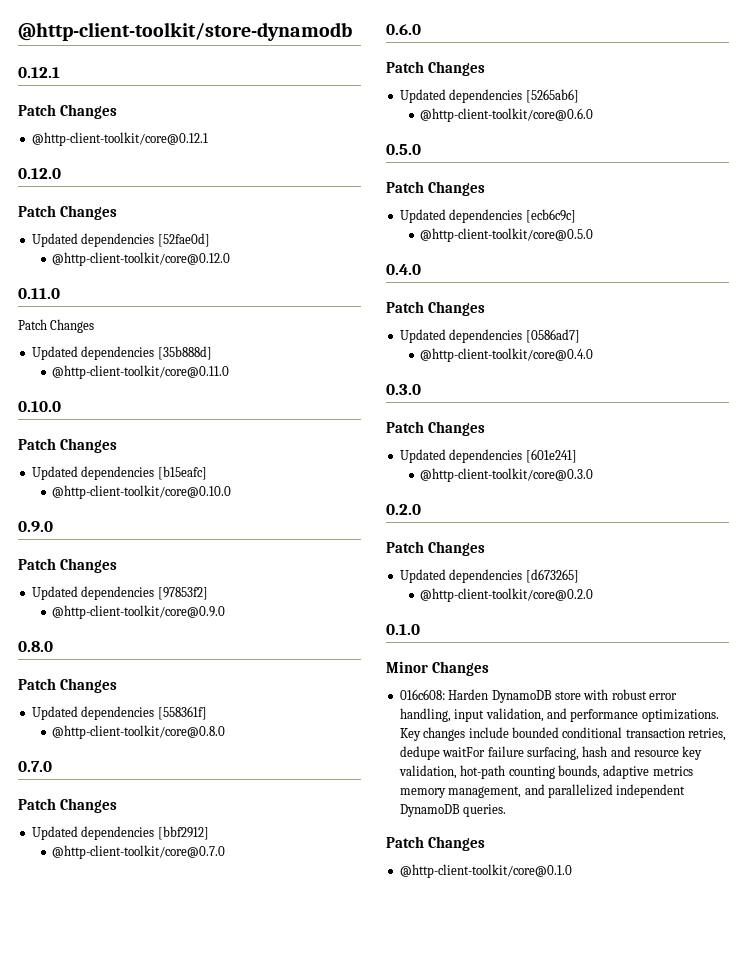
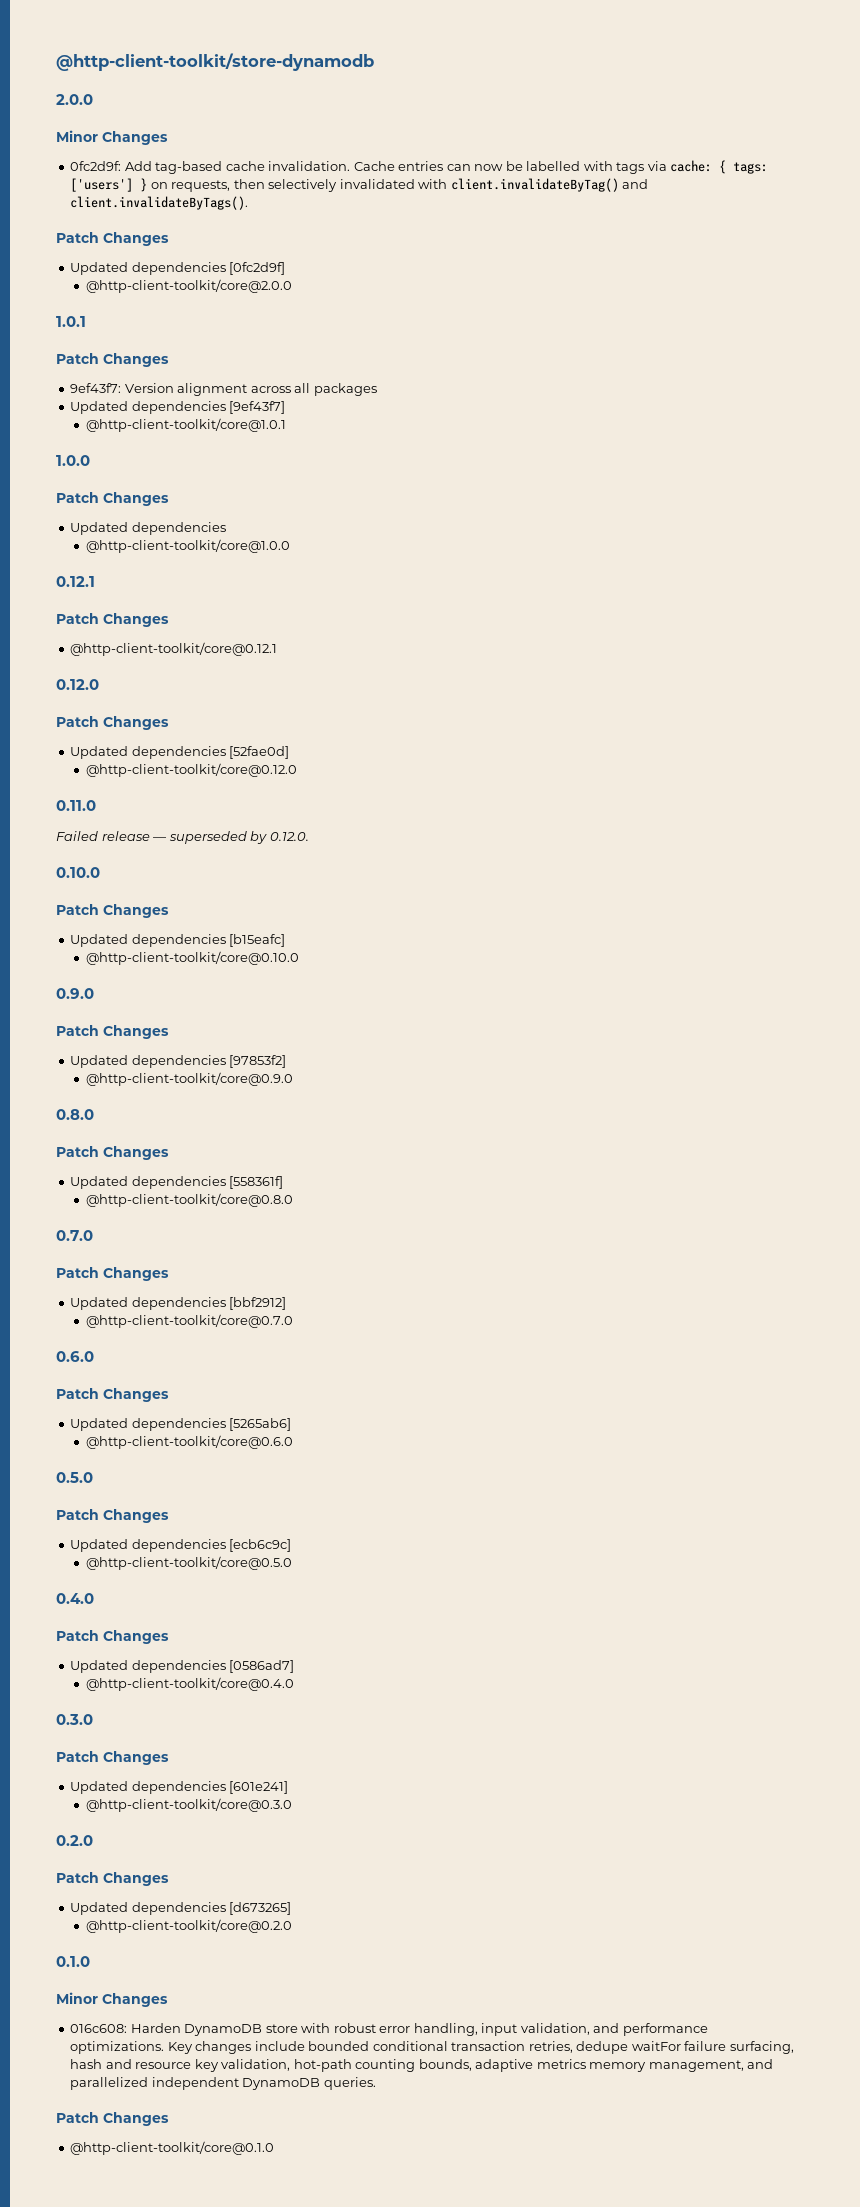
(352, 31) none -> [56,94,93,105] [56,130,168,145] [70,160,769,174] [70,178,649,192] [70,196,249,210] [56,232,169,246] [70,262,286,275] [85,279,292,293] [56,316,86,327] [56,353,169,367] [70,383,377,396] [70,401,286,414] [85,418,286,432] [56,455,90,466] [56,492,169,506] [70,522,226,535] [85,539,290,553] // 2.0.0 // Minor Changes // 0fc2d9f: Add tag-based cache invalidation. Cache entries can now be labelled with tags via cache: { tags: ['users'] } on requests, then selectively invalidated with client.invalidateByTag() and client.invalidateByTags(). // Patch Changes // Updated dependencies [0fc2d9f] // @http-client-toolkit/core@2.0.0 // 1.0.1 // Patch Changes // 9ef43f7: Version alignment across all packages // Updated dependencies [9ef43f7] // @http-client-toolkit/core@1.0.1 // 1.0.0 // Patch Changes // Updated dependencies // @http-client-toolkit/core@1.0.0
[18,319,95,333] [31,346,212,360] [52,365,230,379] Patch Changes // Updated dependencies [35b888d] // @http-client-toolkit/core@0.11.0 -> [56,831,309,844] Failed release — superseded by 0.12.0.

